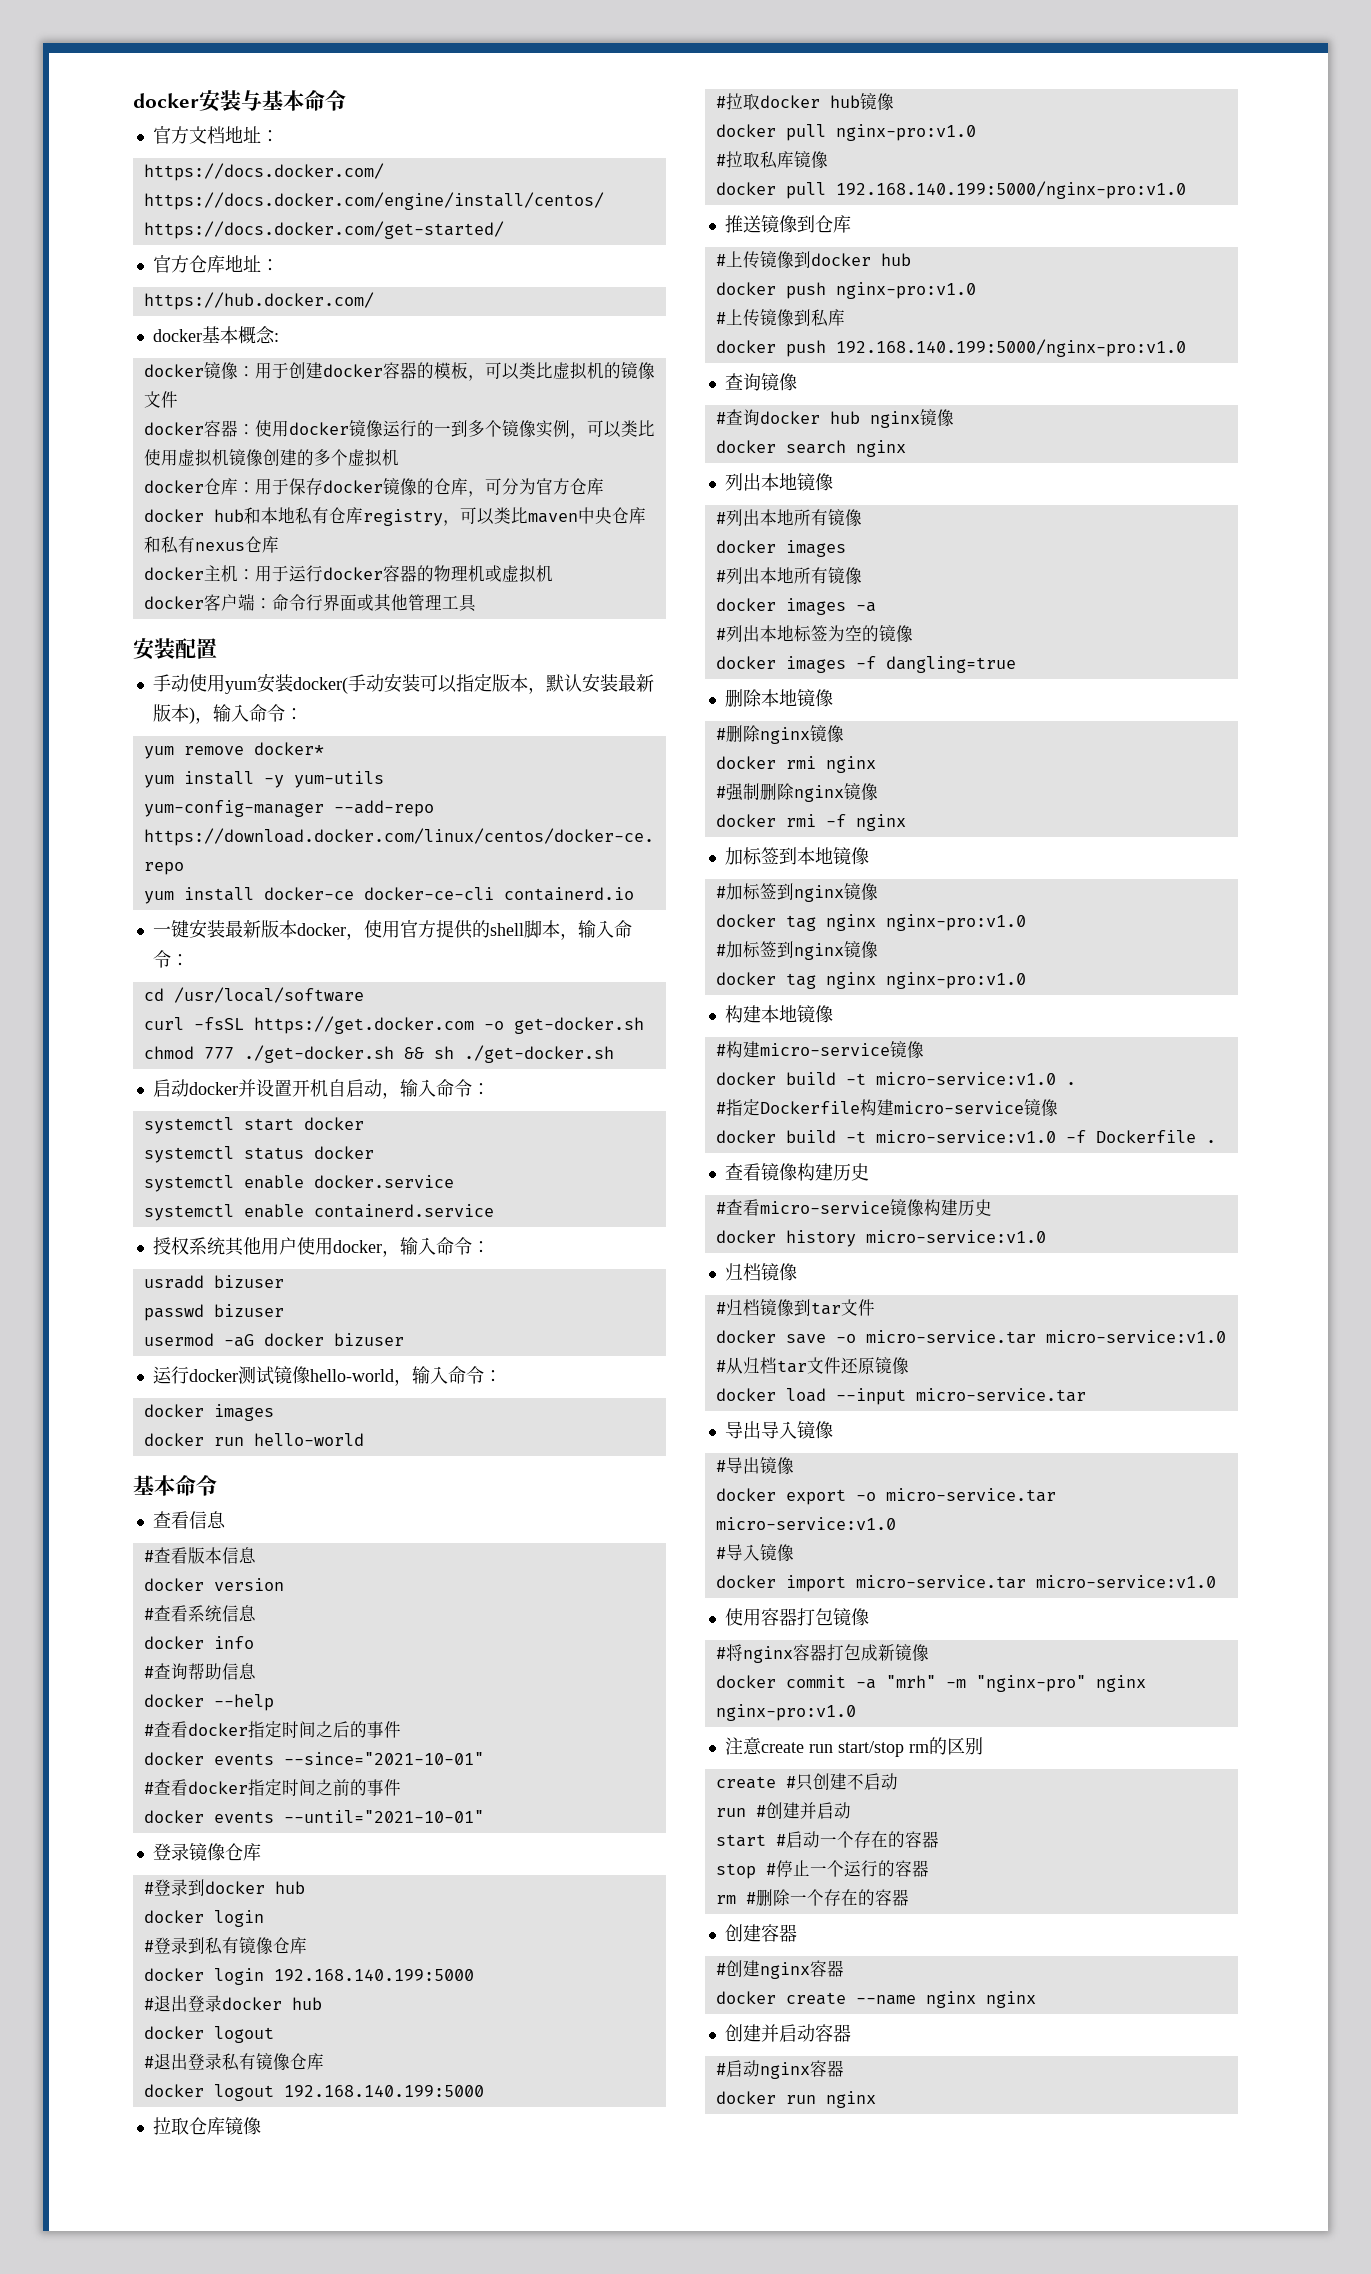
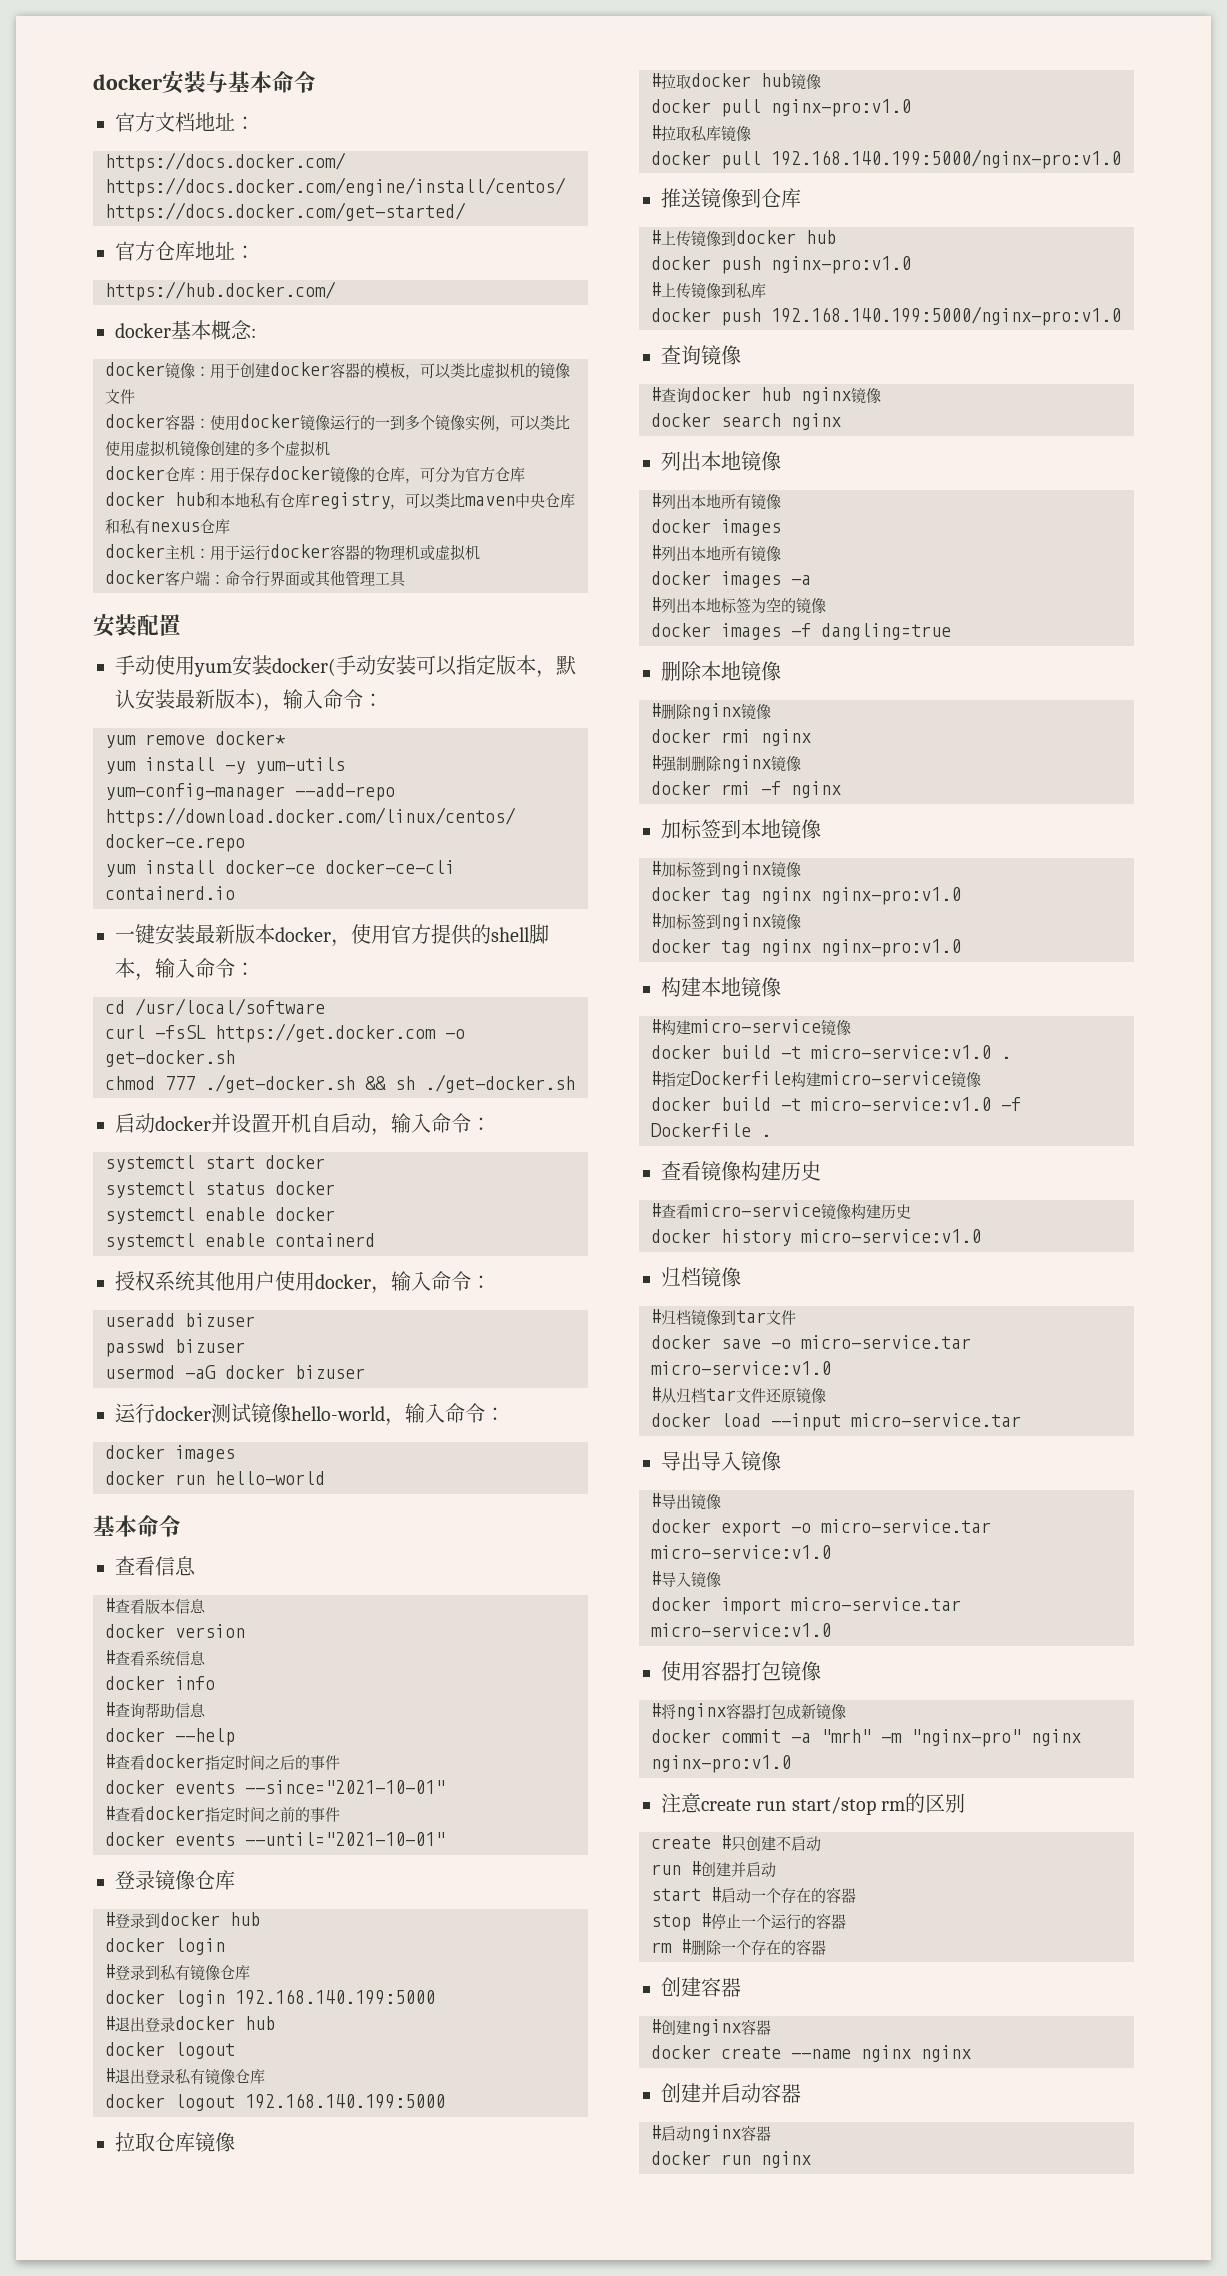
[313,1175,454,1188] [143,1204,494,1221] docker.service // systemctl enable containerd.service -> [275,1207,335,1221] [105,1233,375,1250] docker // systemctl enable containerd
[143,1275,204,1289] usradd -> [105,1313,175,1327] useradd

